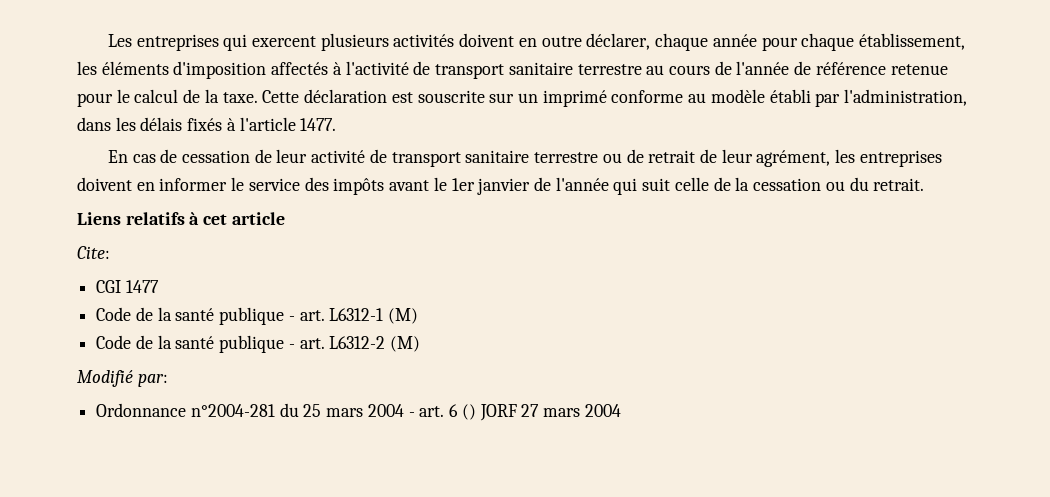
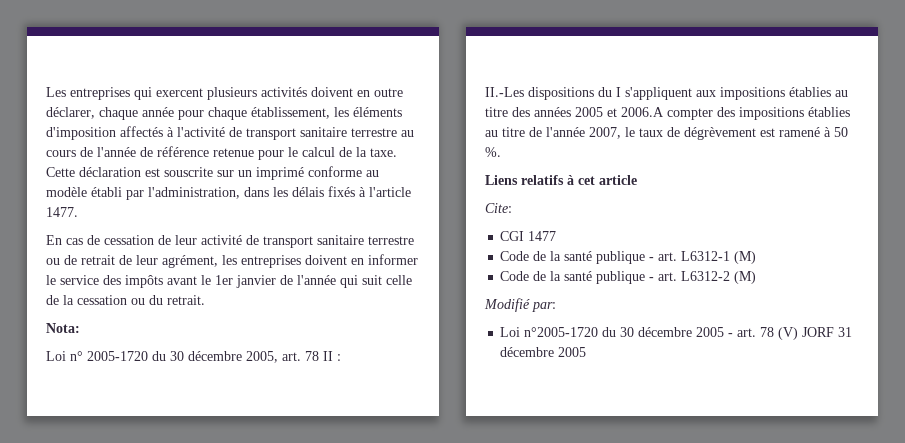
(925, 184) none -> [46,323,80,333] [46,351,341,363] [485,87,848,100] [485,107,850,120] [485,127,848,140] [485,147,501,157] // Nota: // Loi n° 2005-1720 du 30 décembre 2005, art. 78 II : // II.-Les dispositions du I s'appliquent aux impositions établies au titre des années 2005 et 2006.A compter des impositions établies au titre de l'année 2007, le taux de dégrèvement est ramené à 50 %.
[96,403,621,421] Ordonnance n°2004-281 du 25 mars 2004 - art. 6 () JORF 27 mars 2004 -> [500,327,853,340] [500,347,587,357] Loi n°2005-1720 du 30 décembre 2005 - art. 78 (V) JORF 31 décembre 2005

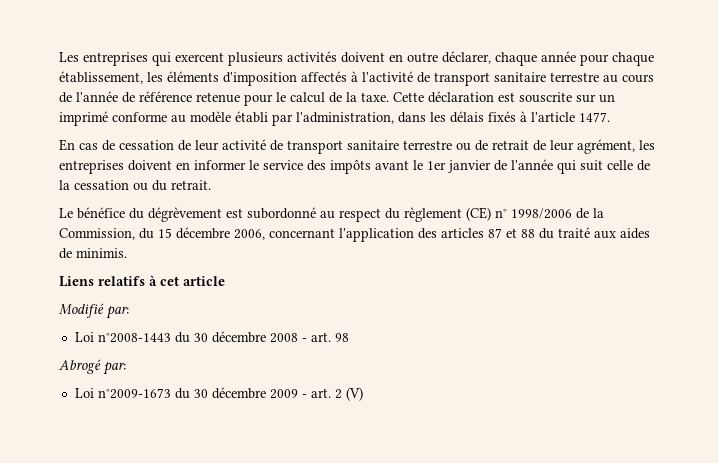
[46,323,80,333] [46,351,341,363] [485,87,848,100] [485,107,850,120] [485,127,848,140] [485,147,501,157] Nota: // Loi n° 2005-1720 du 30 décembre 2005, art. 78 II : // II.-Les dispositions du I s'appliquent aux impositions établies au titre des années 2005 et 2006.A compter des impositions établies au titre de l'année 2007, le taux de dégrèvement est ramené à 50 %. -> [59,207,604,222] [59,227,650,242] [59,248,127,259] Le bénéfice du dégrèvement est subordonné au respect du règlement (CE) n° 1998/2006 de la Commission, du 15 décembre 2006, concernant l'application des articles 87 et 88 du traité aux aides de minimis.
[485,203,512,213] [500,231,557,241] [500,251,757,264] [500,271,757,284] // Cite: // CGI 1477 // Code de la santé publique - art. L6312-1 (M) // Code de la santé publique - art. L6312-2 (M) -> (225, 281) none
[524,327,853,340] [500,347,587,357] n°2005-1720 du 30 décembre 2005 - art. 78 (V) JORF 31 décembre 2005 -> [97,331,349,343] [59,359,126,375] [74,387,363,401] n°2008-1443 du 30 décembre 2008 - art. 98 // Abrogé par: // Loi n°2009-1673 du 30 décembre 2009 - art. 2 (V)

